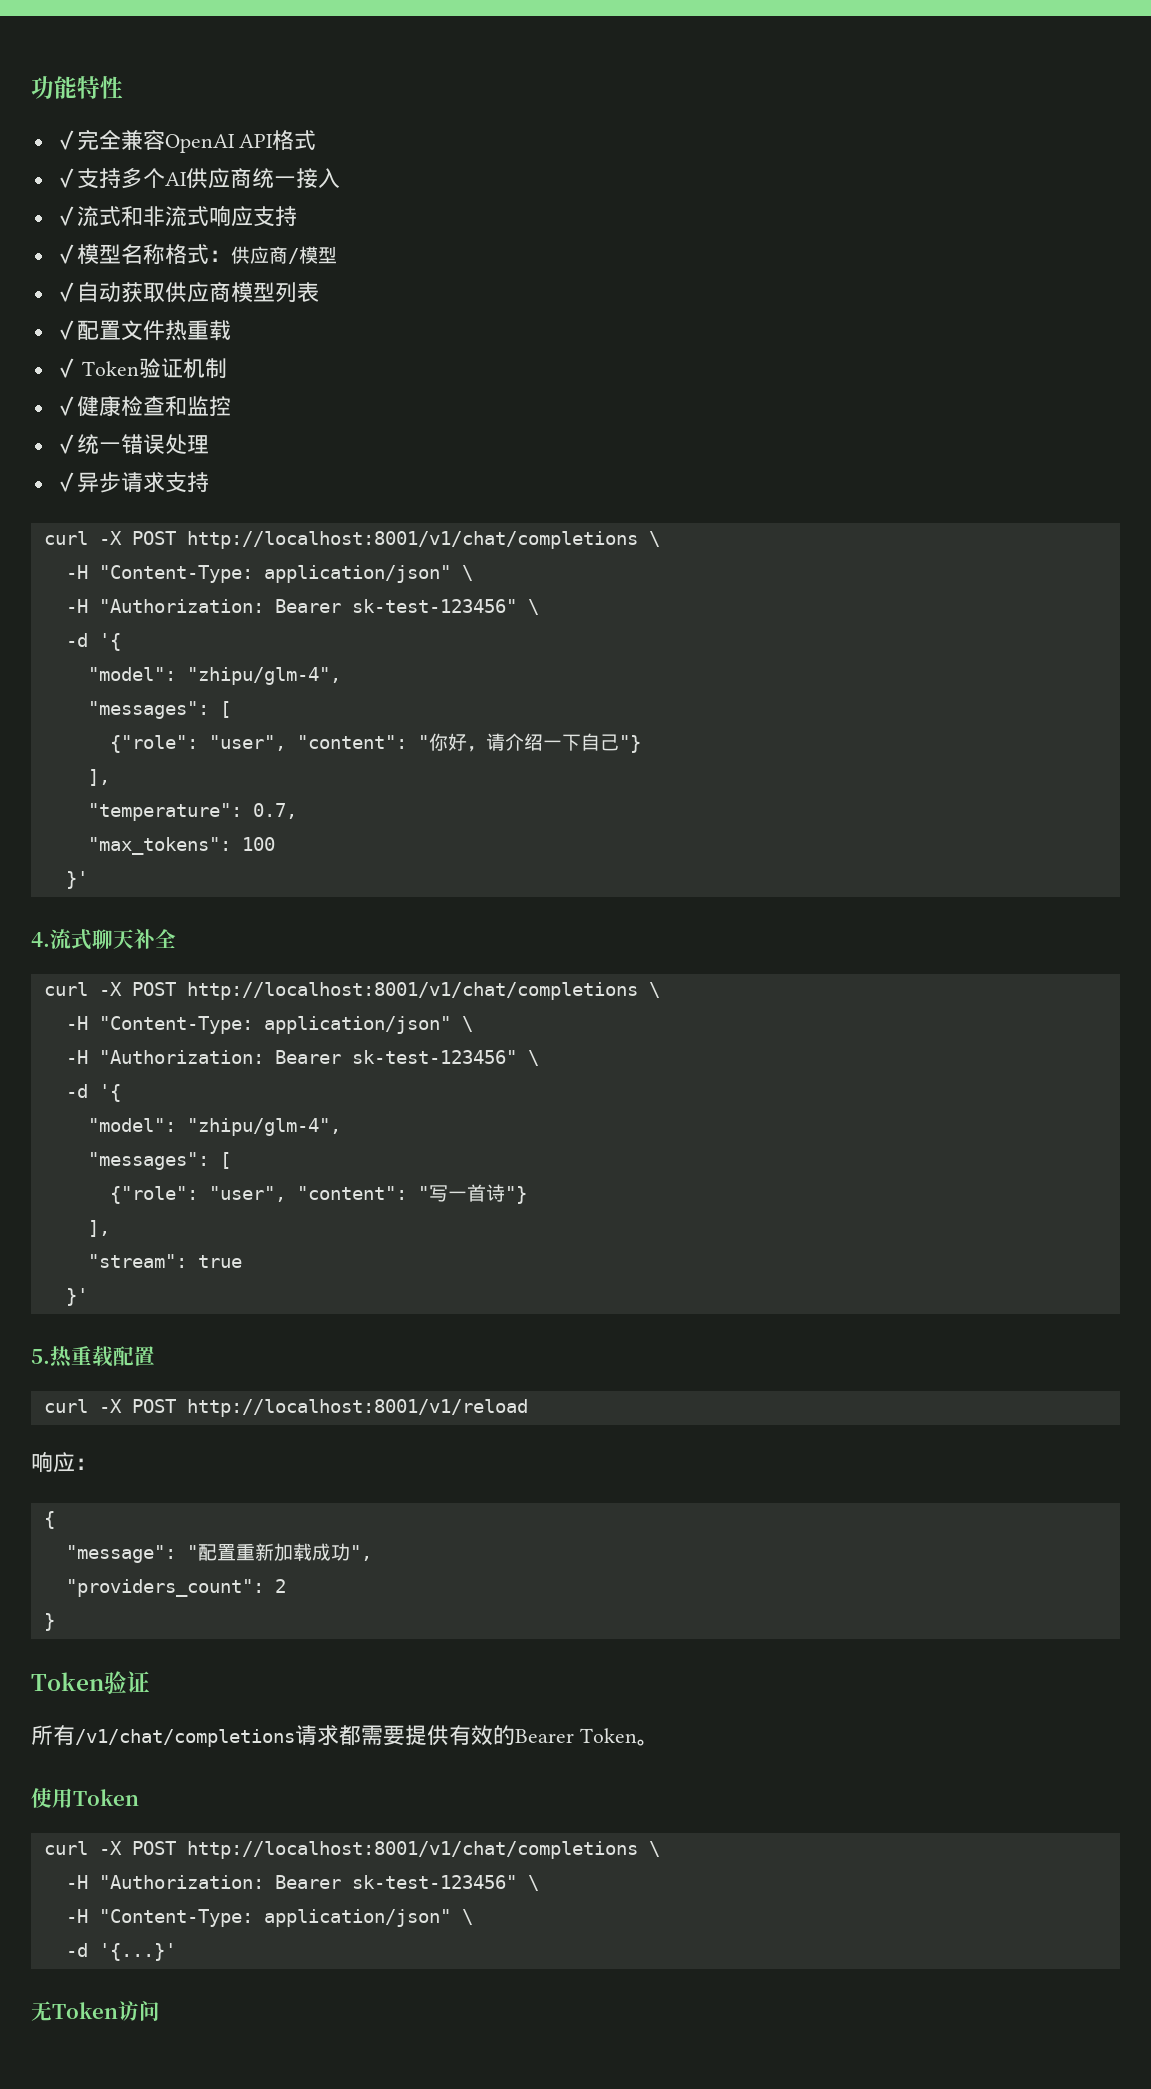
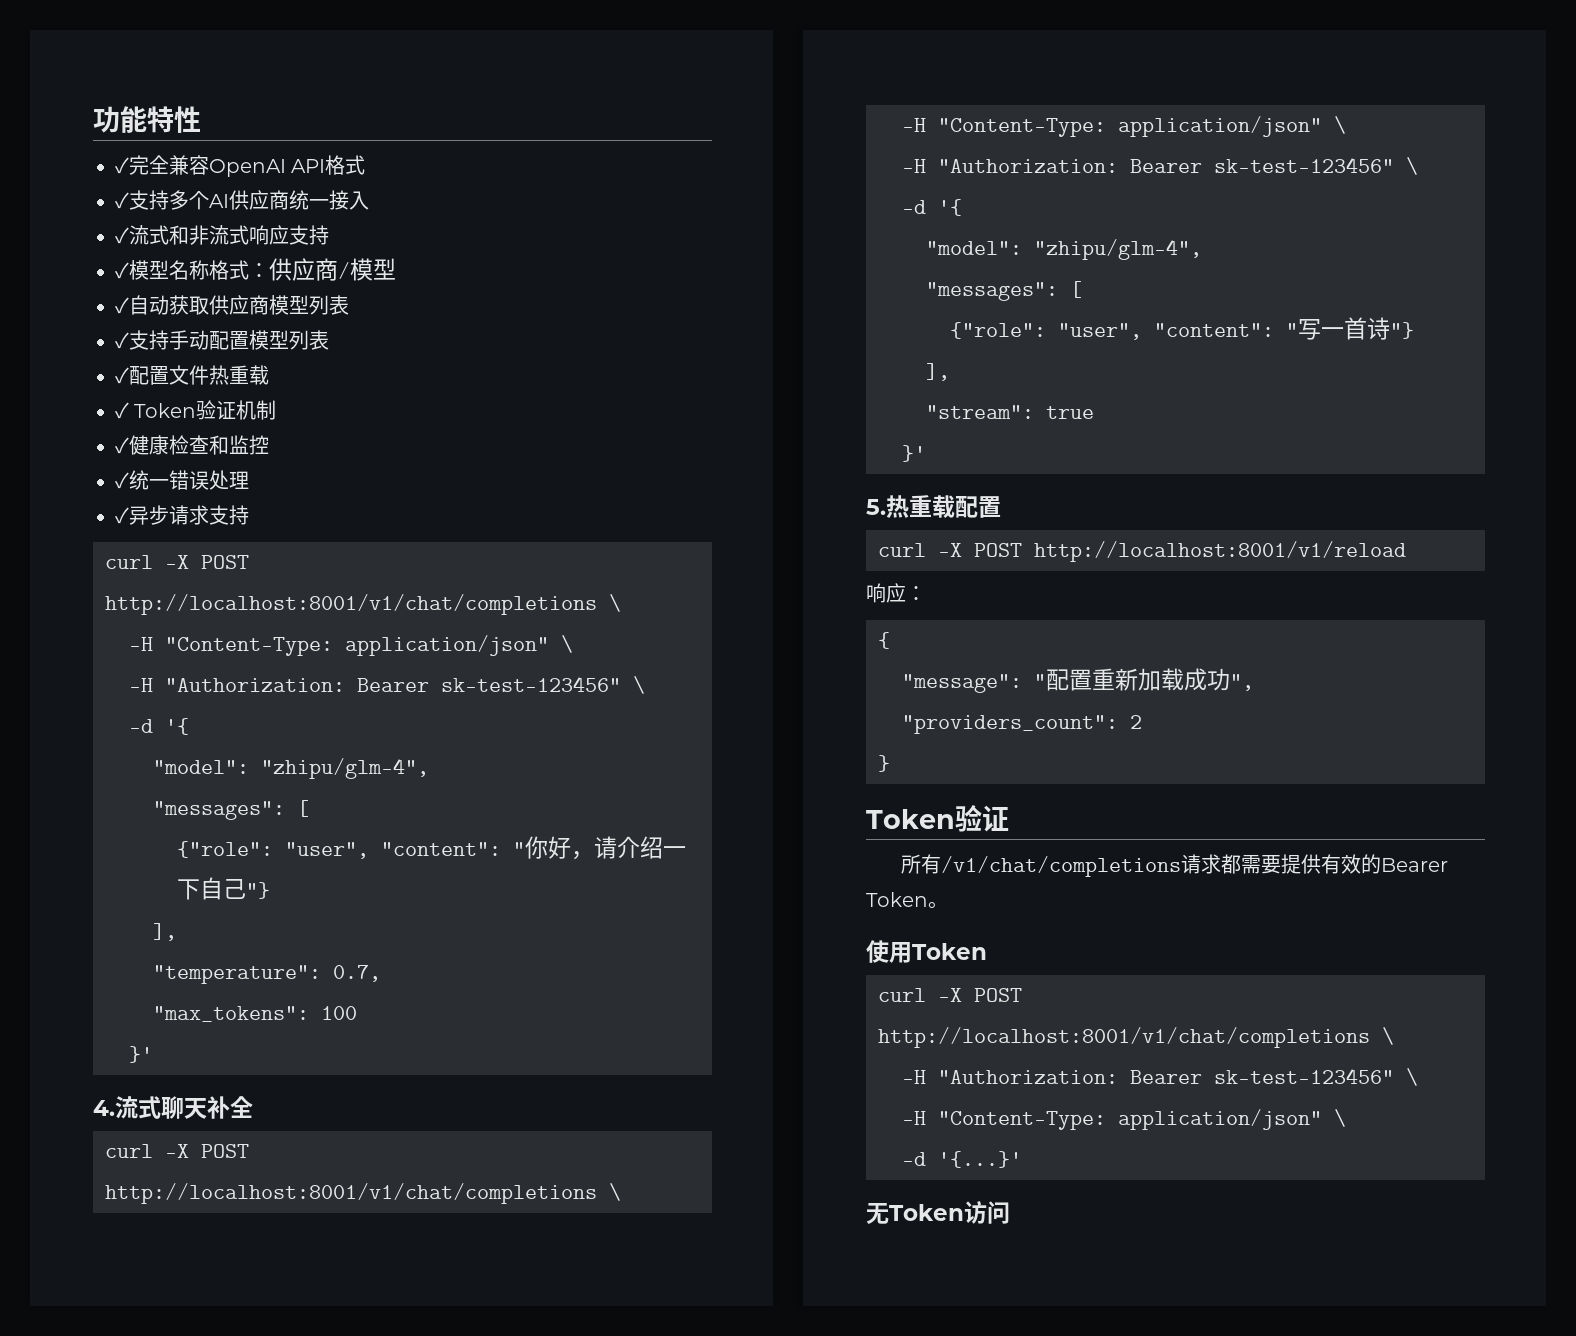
(319, 292) none -> [115,330,329,350] // ✓支持手动配置模型列表

